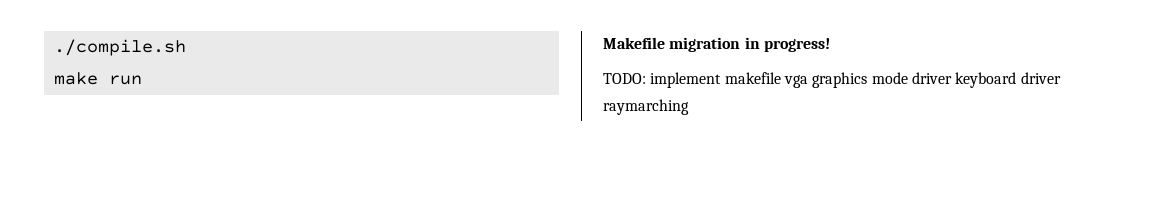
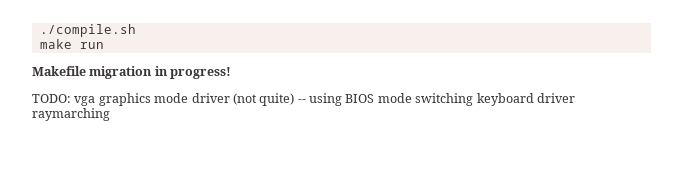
[650,72,781,88] implement makefile -> (71, 98) none
(952, 78) none -> [232,93,474,106] (not quite) -- using BIOS mode switching

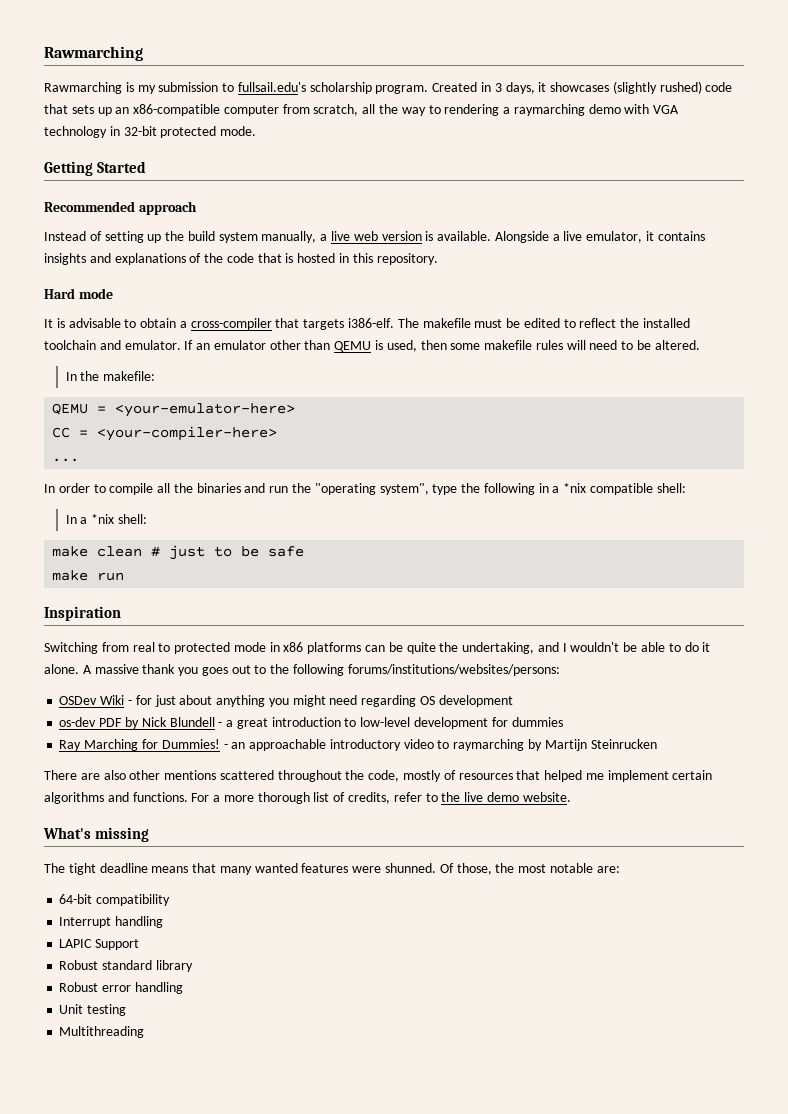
[39,24,136,37] [39,39,104,49] [32,66,232,79] [32,93,575,106] [32,108,110,121] ./compile.sh // make run // Makefile migration in progress! // TODO: vga graphics mode driver (not quite) -- using BIOS mode switching keyboard driver raymarching -> [44,46,143,61] [44,81,733,94] [44,104,680,116] [44,126,257,138] [44,161,147,176] [44,201,197,215] [44,231,705,243] [44,253,438,265] [44,288,113,299] [44,318,691,330] [44,340,700,352] [65,371,156,381] [52,403,296,417] [52,426,278,441] [52,458,80,462] [44,483,686,495] [65,514,147,524] [52,545,305,560] [52,570,125,581] [44,606,121,621] [44,642,711,654] [44,664,560,676] [59,695,513,707] [59,717,563,729] [59,739,657,751] [44,770,713,782] [44,792,571,804] [43,827,150,842] [44,863,620,875] [59,894,171,906] [59,916,164,928] [59,939,140,950] [59,960,193,972] [59,982,183,994] [59,1004,127,1016] [59,1026,145,1038] Rawmarching // Rawmarching is my submission to fullsail.edu's scholarship program. Created in 3 days, it showcases (slightly rushed) code that sets up an x86-compatible computer from scratch, all the way to rendering a raymarching demo with VGA technology in 32-bit protected mode. // Getting Started // Recommended approach // Instead of setting up the build system manually, a live web version is available. Alongside a live emulator, it contains insights and explanations of the code that is hosted in this repository. // Hard mode // It is advisable to obtain a cross-compiler that targets i386-elf. The makefile must be edited to reflect the installed toolchain and emulator. If an emulator other than QEMU is used, then some makefile rules will need to be altered. // In the makefile: // QEMU = <your-emulator-here> // CC = <your-compiler-here> // ... // In order to compile all the binaries and run the "operating system", type the following in a *nix compatible shell: // In a *nix shell: // make clean # just to be safe // make run // Inspiration // Switching from real to protected mode in x86 platforms can be quite the undertaking, and I wouldn't be able to do it alone. A massive thank you goes out to the following forums/institutions/websites/persons: // OSDev Wiki - for just about anything you might need regarding OS development // os-dev PDF by Nick Blundell - a great introduction to low-level development for dummies // Ray Marching for Dummies! - an approachable introductory video to raymarching by Martijn Steinrucken // There are also other mentions scattered throughout the code, mostly of resources that helped me implement certain algorithms and functions. For a more thorough list of credits, refer to the live demo website. // What's missing // The tight deadline means that many wanted features were shunned. Of those, the most notable are: // 64-bit compatibility // Interrupt handling // LAPIC Support // Robust standard library // Robust error handling // Unit testing // Multithreading

